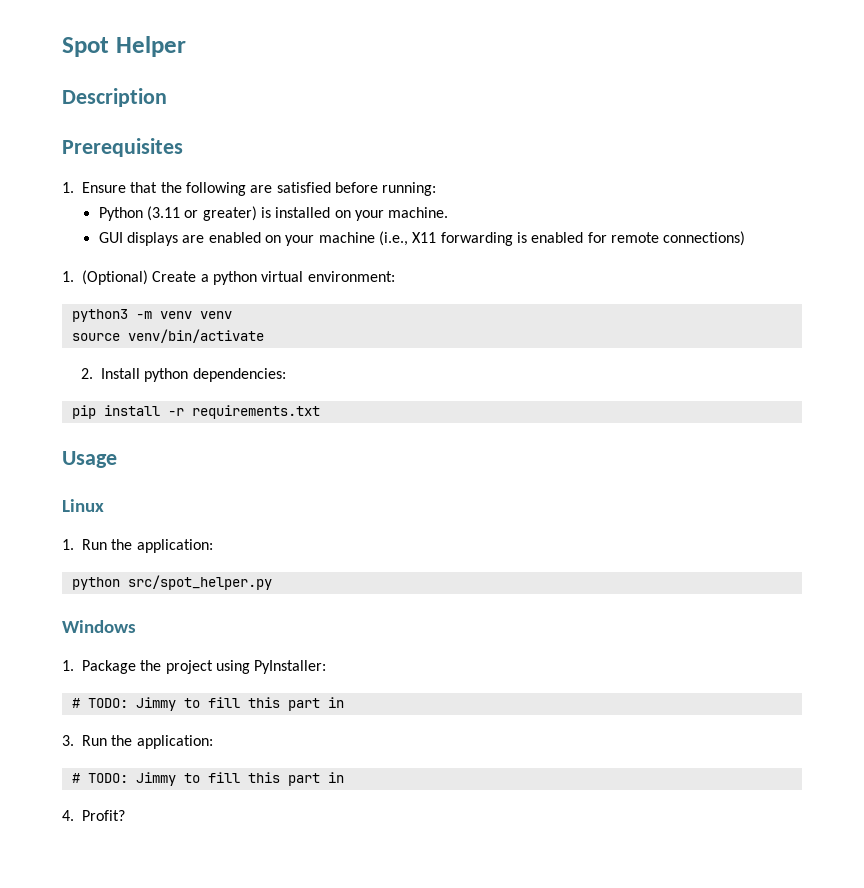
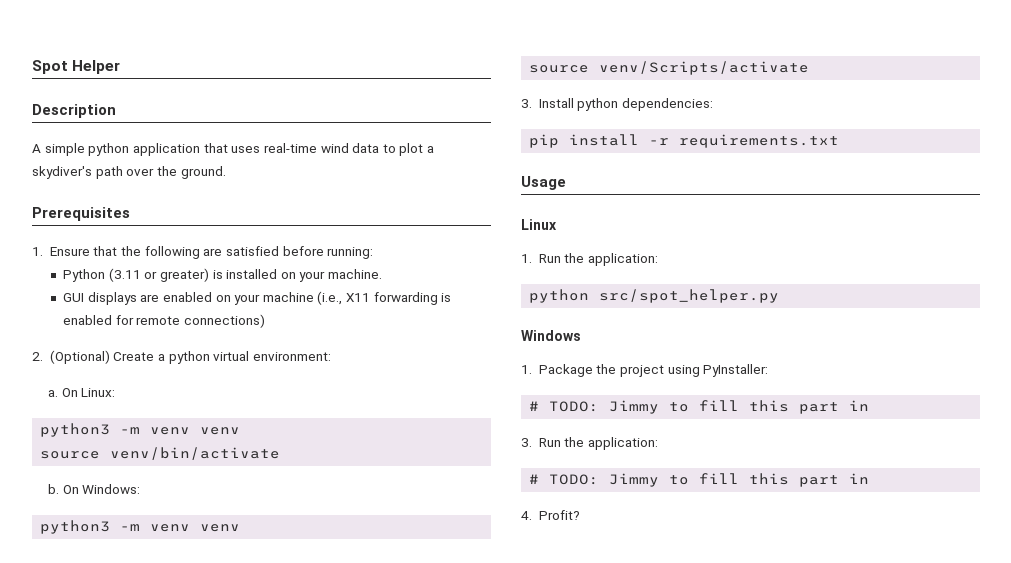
(167, 97) none -> [32,143,435,156] [32,166,226,179] // A simple python application that uses real-time wind data to plot a skydiver's path over the ground.
[62,271,74,282] 1. -> [32,352,43,361] 2.
(395, 276) none -> [48,388,116,397] // a. On Linux:
[81,368,94,379] 2. -> [48,484,141,494] [40,520,241,534] [529,61,810,75] [521,99,532,108] b. On Windows: // python3 -m venv venv // source venv/Scripts/activate // 3.

